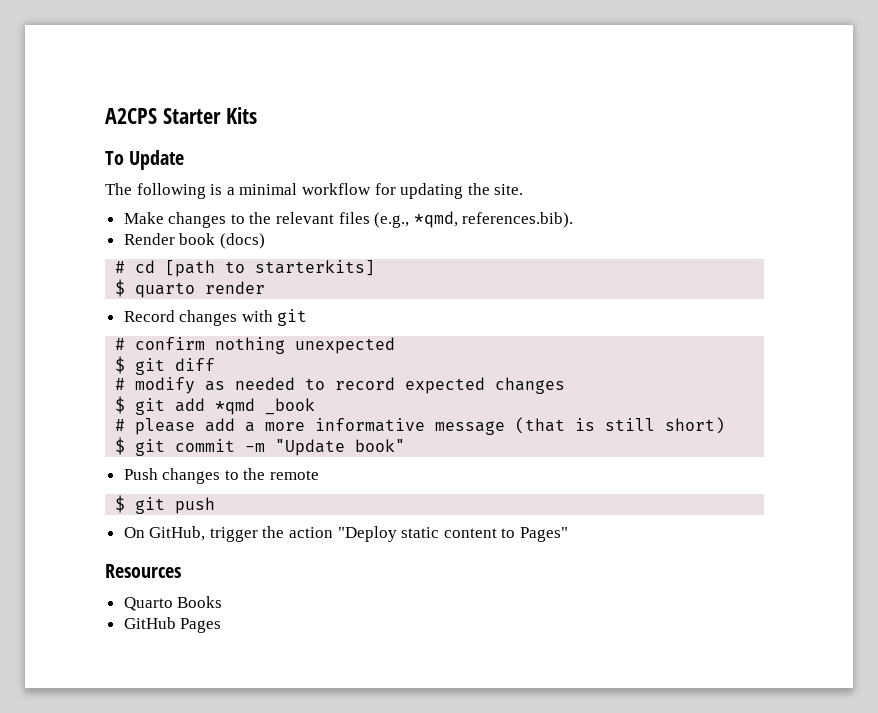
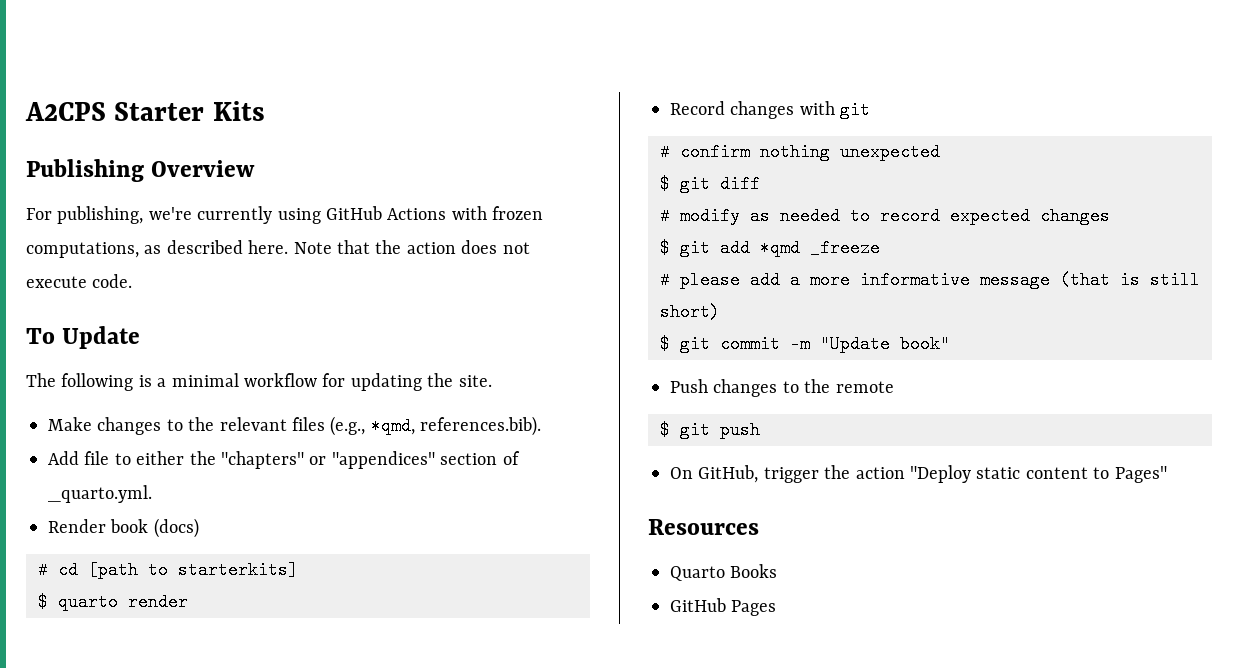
(257, 115) none -> [26,159,256,182] [26,206,544,224] [26,240,530,258] [26,274,133,288] // Publishing Overview // For publishing, we're currently using GitHub Actions with frozen computations, as described here. Note that the action does not execute code.
(574, 220) none -> [48,451,520,469] [48,485,152,503] // Add file to either the "chapters" or "appendices" section of _quarto.yml.
[265,398,316,415] _book -> [810,239,880,257] _freeze

